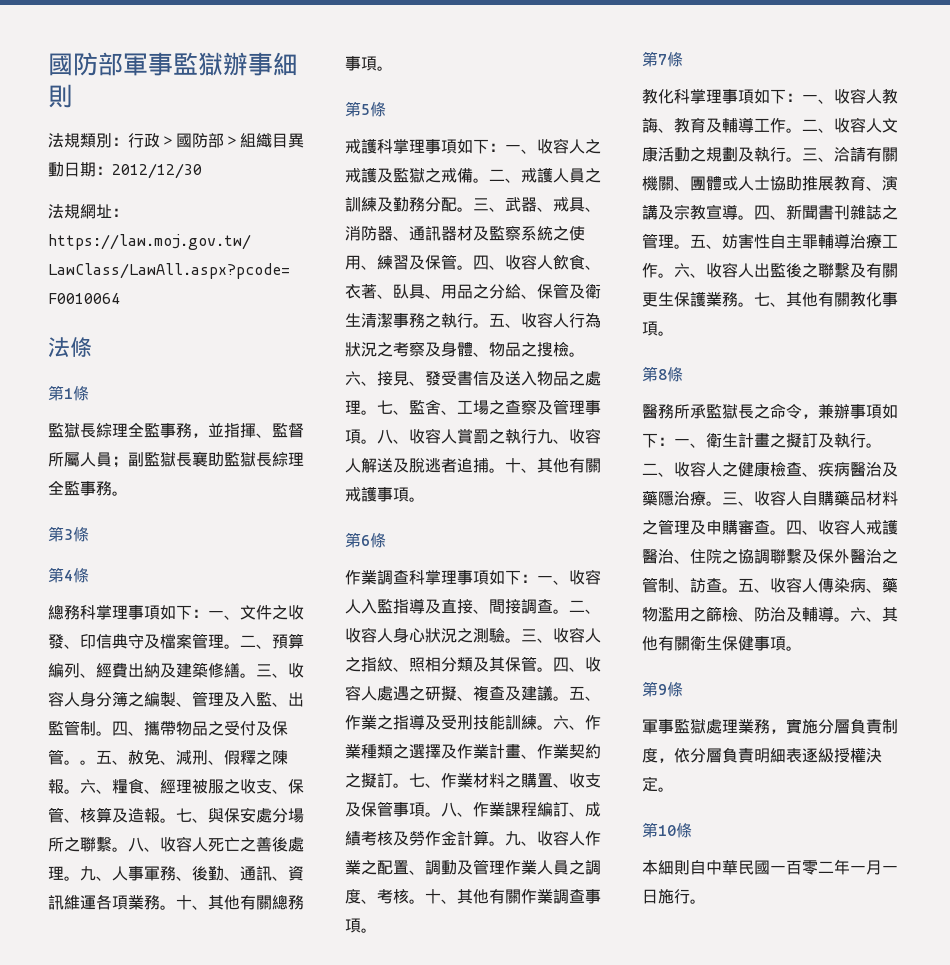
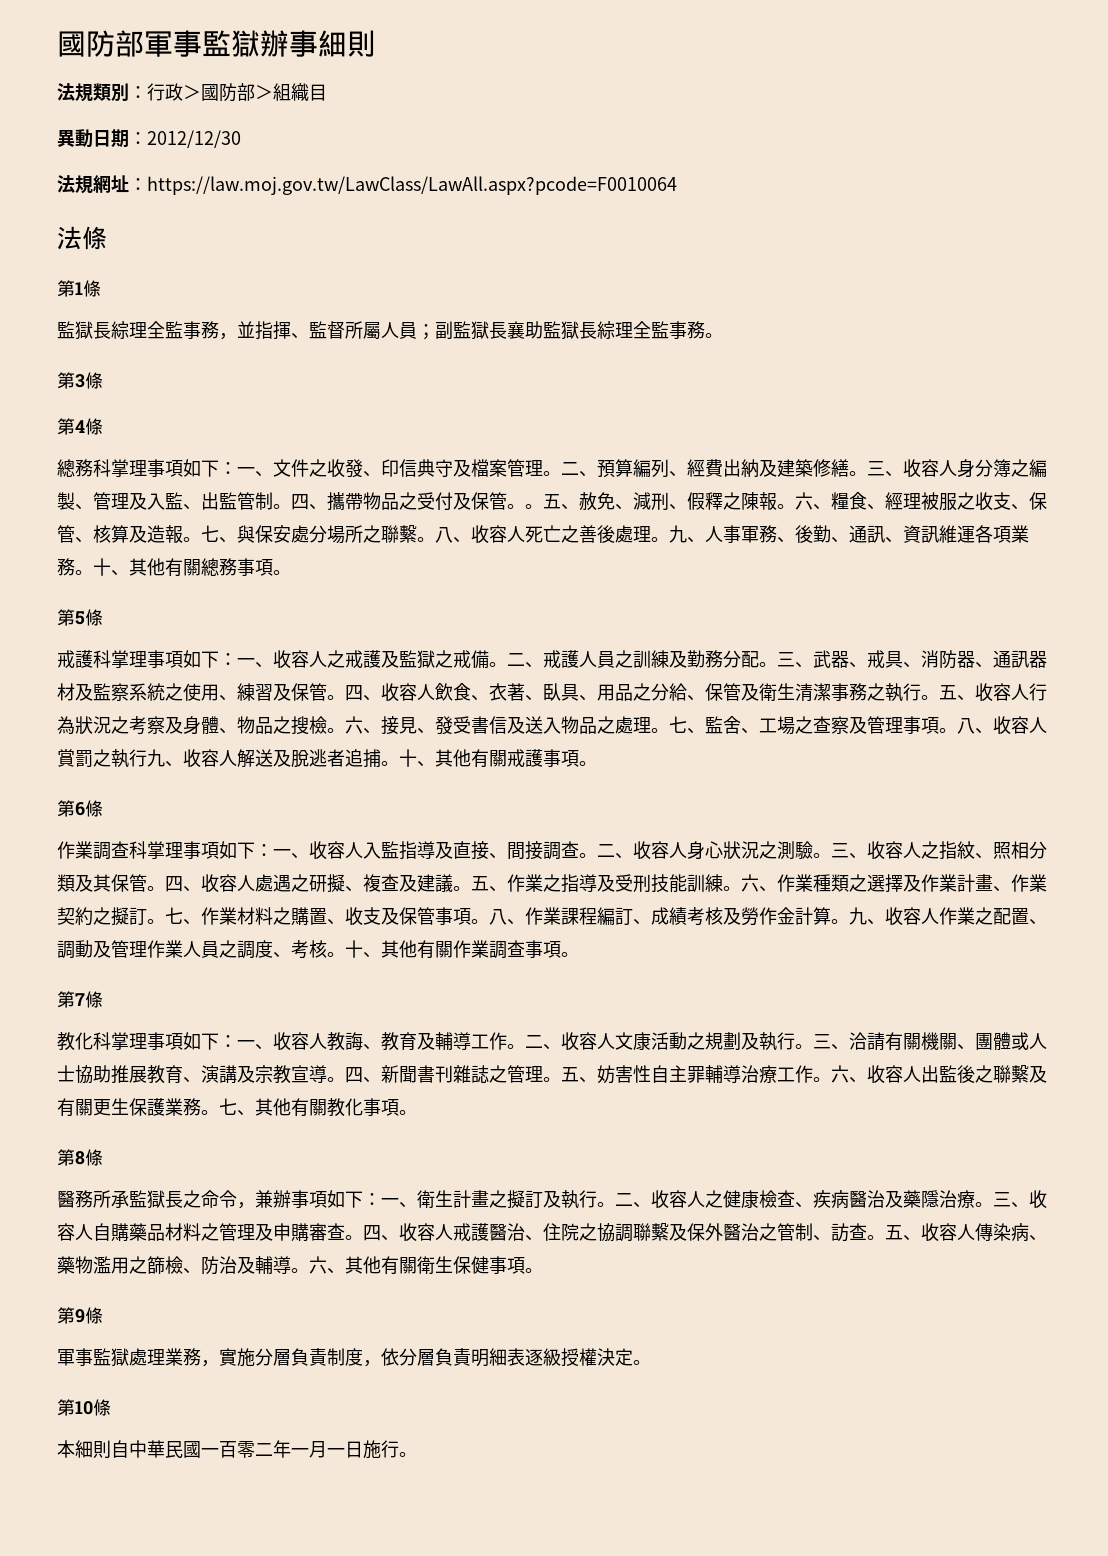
(288, 140) none -> (327, 92) //

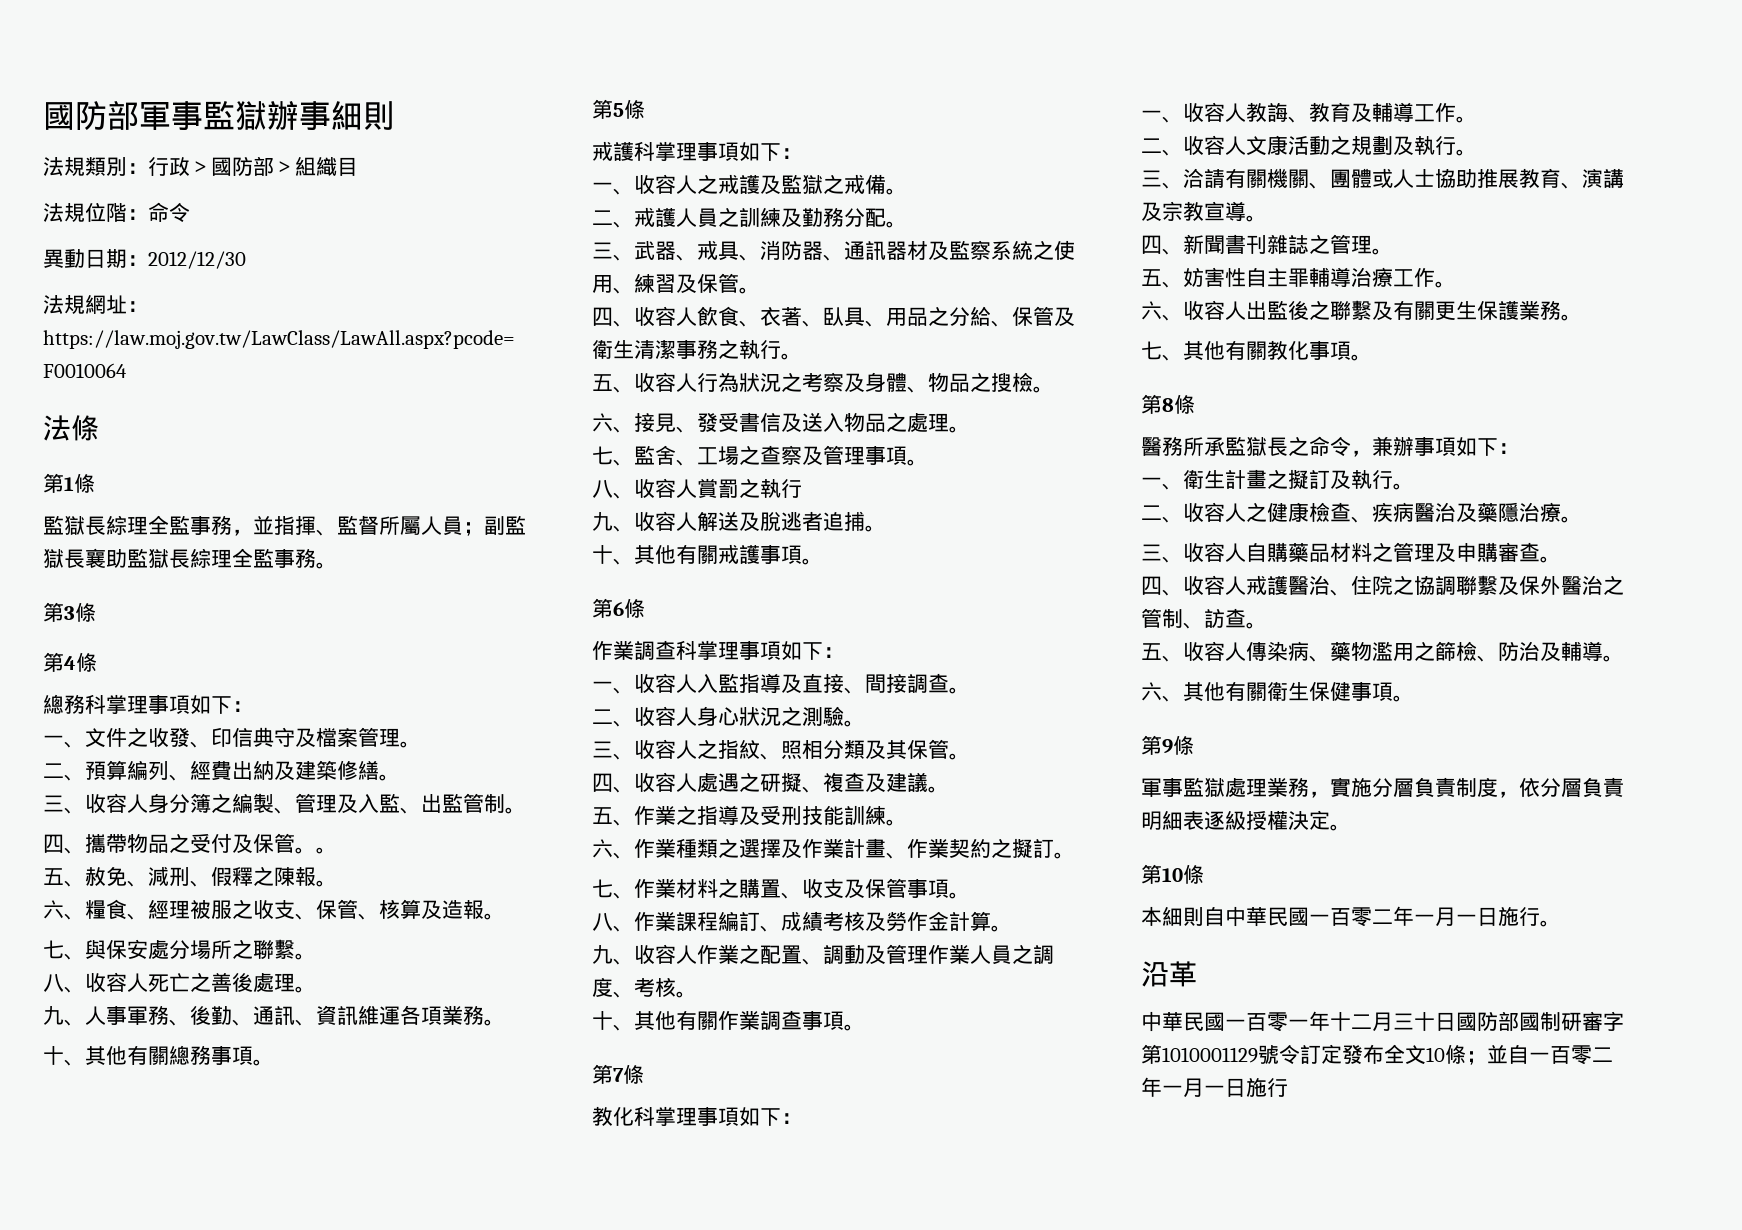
(327, 92) none -> [43,202,190,223] // 法規位階：命令
(237, 468) none -> (253, 706) //
(561, 473) none -> (421, 744) //
(867, 473) none -> (400, 777) //
(291, 506) none -> (526, 810) //
(543, 506) none -> (337, 850) //
(795, 506) none -> (337, 883) //
(201, 539) none -> (505, 916) //
(435, 539) none -> (316, 956) //
(669, 539) none -> (316, 989) //
(93, 572) none -> (505, 1022) //
(237, 659) none -> (802, 153) //
(507, 664) none -> (907, 191) //
(777, 664) none -> (907, 224) //
(345, 697) none -> (760, 290) //
(939, 697) none -> (802, 356) //
(345, 730) none -> (1054, 389) //
(669, 730) none -> (970, 429) //
(957, 730) none -> (928, 462) //
(147, 758) none -> (802, 488) //
(399, 763) none -> (886, 528) //
(273, 850) none -> (844, 652) //
(597, 855) none -> (970, 690) //
(831, 855) none -> (865, 723) //
(165, 888) none -> (970, 756) //
(471, 888) none -> (949, 789) //
(741, 888) none -> (907, 822) //
(165, 921) none -> (1075, 855) //
(489, 921) none -> (970, 895) //
(849, 921) none -> (1012, 928) //
(345, 954) none -> (697, 994) //
(237, 1041) none -> (802, 1118) //
(525, 1046) none -> (1477, 119) //
(813, 1046) none -> (1477, 152) //
(345, 1079) none -> (1267, 218) //
(561, 1079) none -> (1393, 251) //
(831, 1079) none -> (1456, 284) //
(219, 1112) none -> (1582, 317) //
(381, 1199) none -> (1519, 448) //
(615, 1204) none -> (1414, 486) //
(993, 1204) none -> (1582, 519) //
(363, 1237) none -> (1561, 559) //
(885, 1237) none -> (1267, 625) //
(309, 1270) none -> (1624, 658) //
(417, 1454) none -> [1141,961,1197,987] [1141,1011,1624,1032] [1141,1044,1613,1065] [1141,1077,1288,1097] // 沿革 // 中華民國一百零一年十二月三十日國防部國制研審字第1010001129號令訂定發布全文10條；並自一百零二年一月一日施行

